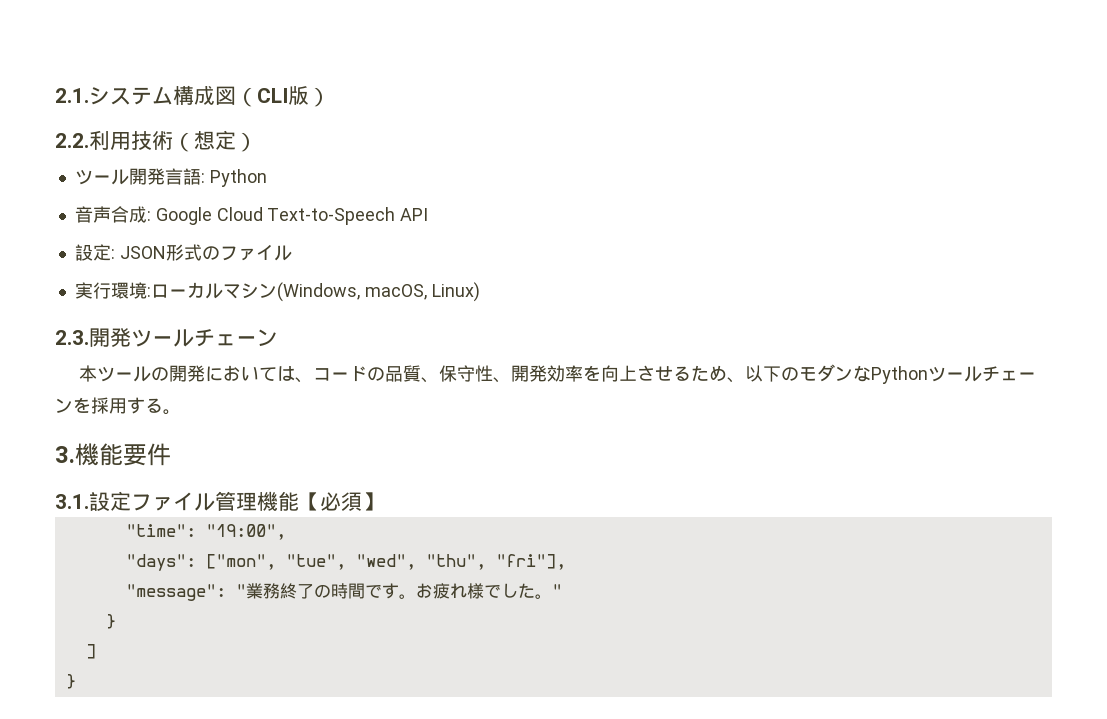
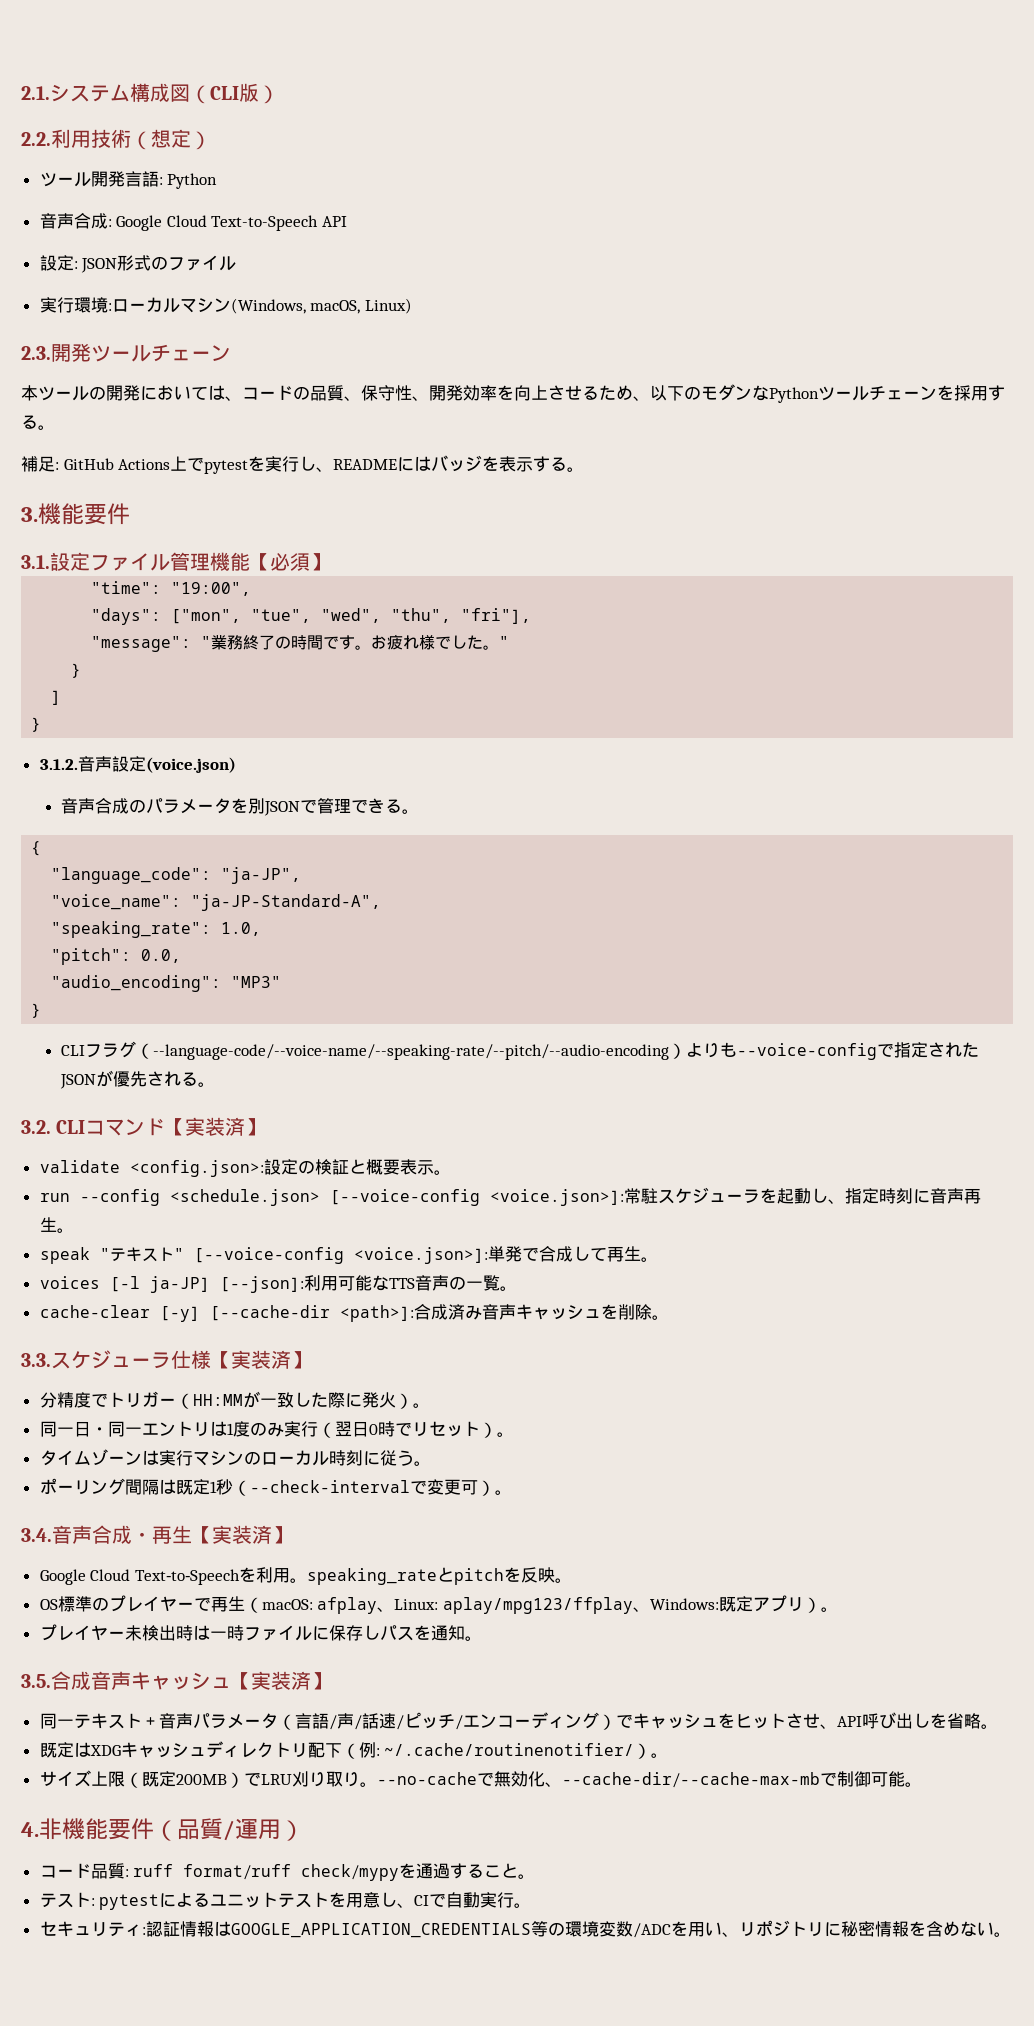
(181, 412) none -> [21,455,585,474] // 補足: GitHub Actions上でpytestを実行し、READMEにはバッジを表示する。
(76, 681) none -> [39,756,236,773] [61,798,420,816] [31,841,42,856] [51,867,302,884] [51,894,382,911] [51,921,262,938] [51,948,182,965] [51,975,282,992] [31,1003,42,1018] [61,1041,980,1060] [60,1070,216,1089] [21,1117,266,1136] [39,1159,451,1177] [39,1187,981,1206] [39,1217,74,1233] [39,1246,658,1264] [39,1275,517,1293] [39,1304,669,1322] [21,1350,311,1369] [39,1391,430,1409] [39,1421,514,1438] [39,1449,431,1466] [39,1478,512,1496] [21,1525,292,1544] [39,1567,572,1585] [39,1595,838,1614] [39,1624,482,1641] [21,1671,331,1690] [39,1712,998,1730] [39,1741,669,1759] [39,1770,922,1788] [21,1818,304,1841] [39,1863,536,1881] [39,1892,532,1910] [39,1920,1011,1938] // 3.1.2.音声設定(voice.json) // 音声合成のパラメータを別JSONで管理できる。 // { // "language_code": "ja-JP", // "voice_name": "ja-JP-Standard-A", // "speaking_rate": 1.0, // "pitch": 0.0, // "audio_encoding": "MP3" // } // CLIフラグ（--language-code/--voice-name/--speaking-rate/--pitch/--audio-encoding）よりも--voice-configで指定されたJSONが優先される。 // 3.2. CLIコマンド【実装済】 // validate <config.json>:設定の検証と概要表示。 // run --config <schedule.json> [--voice-config <voice.json>]:常駐スケジューラを起動し、指定時刻に音声再生。 // speak "テキスト" [--voice-config <voice.json>]:単発で合成して再生。 // voices [-l ja-JP] [--json]:利用可能なTTS音声の一覧。 // cache-clear [-y] [--cache-dir <path>]:合成済み音声キャッシュを削除。 // 3.3.スケジューラ仕様【実装済】 // 分精度でトリガー（HH:MMが一致した際に発火）。 // 同一日・同一エントリは1度のみ実行（翌日0時でリセット）。 // タイムゾーンは実行マシンのローカル時刻に従う。 // ポーリング間隔は既定1秒（--check-intervalで変更可）。 // 3.4.音声合成・再生【実装済】 // Google Cloud Text‑to‑Speechを利用。speaking_rateとpitchを反映。 // OS標準のプレイヤーで再生（macOS: afplay、Linux: aplay/mpg123/ffplay、Windows:既定アプリ）。 // プレイヤー未検出時は一時ファイルに保存しパスを通知。 // 3.5.合成音声キャッシュ【実装済】 // 同一テキスト＋音声パラメータ（言語/声/話速/ピッチ/エンコーディング）でキャッシュをヒットさせ、API呼び出しを省略。 // 既定はXDGキャッシュディレクトリ配下（例: ~/.cache/routinenotifier/）。 // サイズ上限（既定200MB）でLRU刈り取り。--no-cacheで無効化、--cache-dir/--cache-max-mbで制御可能。 // 4.非機能要件（品質/運用） // コード品質: ruff format/ruff check/mypyを通過すること。 // テスト: pytestによるユニットテストを用意し、CIで自動実行。 // セキュリティ:認証情報はGOOGLE_APPLICATION_CREDENTIALS等の環境変数/ADCを用い、リポジトリに秘密情報を含めない。

